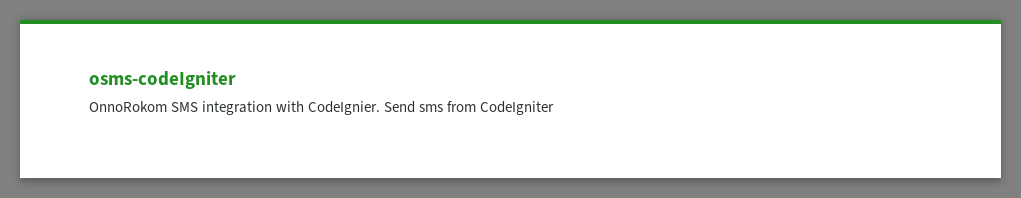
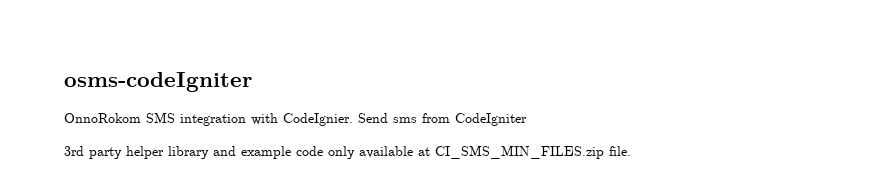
(555, 108) none -> [64,145,631,159] // 3rd party helper library and example code only available at CI_SMS_MIN_FILES.zip file.

